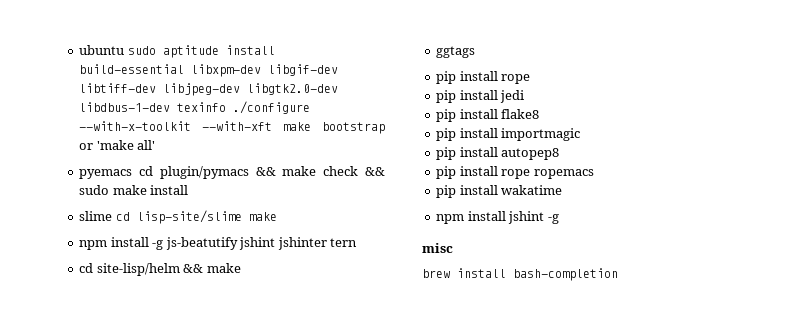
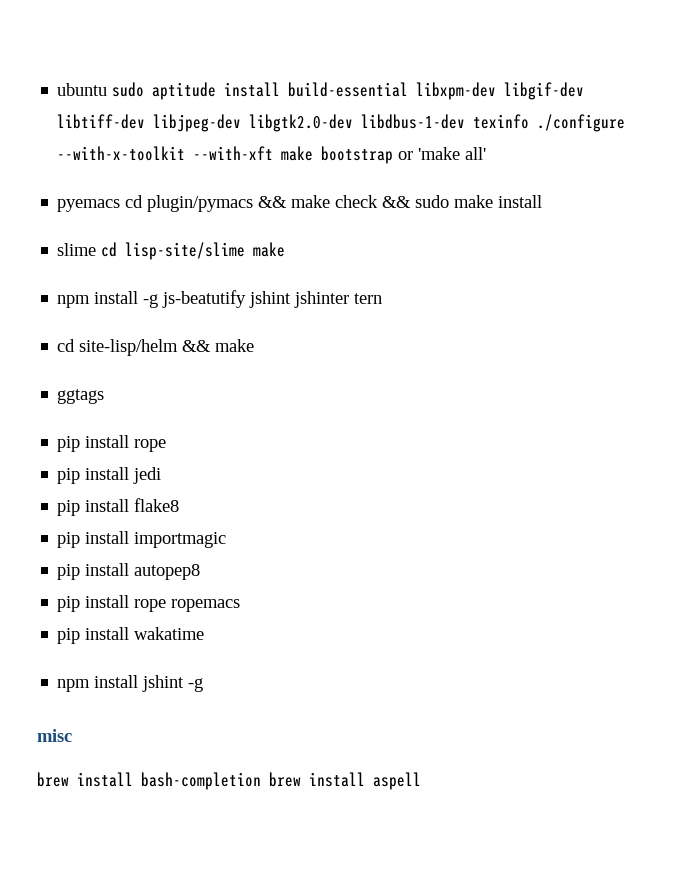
(618, 274) none -> [269,772,421,790] brew install aspell

